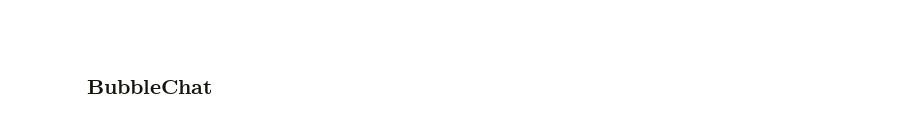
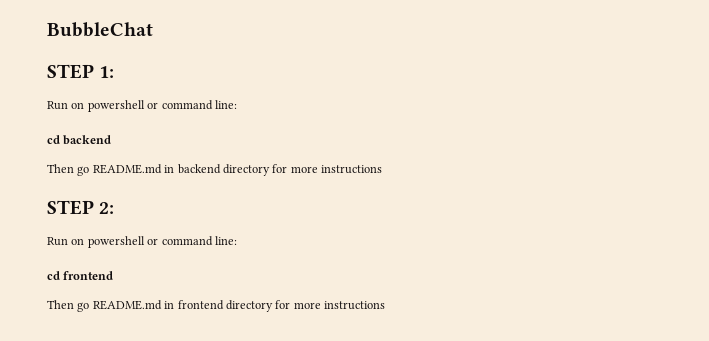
(212, 87) none -> [47,64,115,79] [47,100,237,112] [47,135,112,145] [47,164,382,176] [47,200,115,215] [47,236,237,248] [47,271,114,280] [47,300,385,312] // STEP 1: // Run on powershell or command line: // cd backend // Then go README.md in backend directory for more instructions // STEP 2: // Run on powershell or command line: // cd frontend // Then go README.md in frontend directory for more instructions

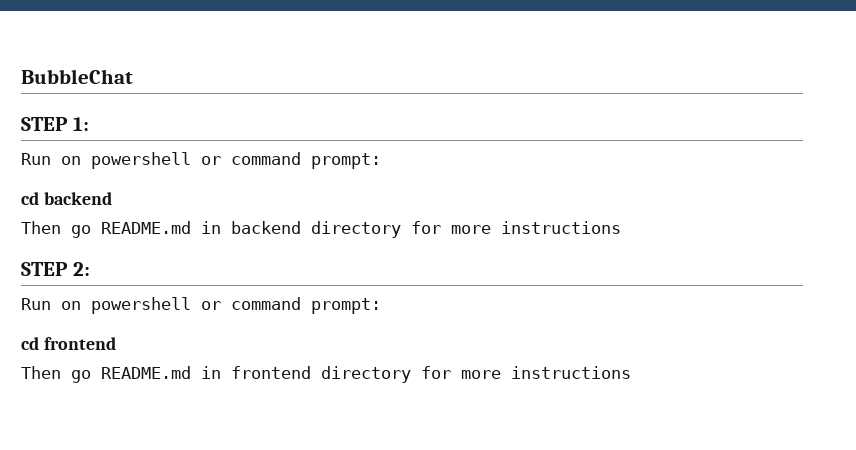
[214,100,237,109] line: -> [311,153,381,169] prompt:
[214,236,237,245] line: -> [311,298,381,314] prompt:

